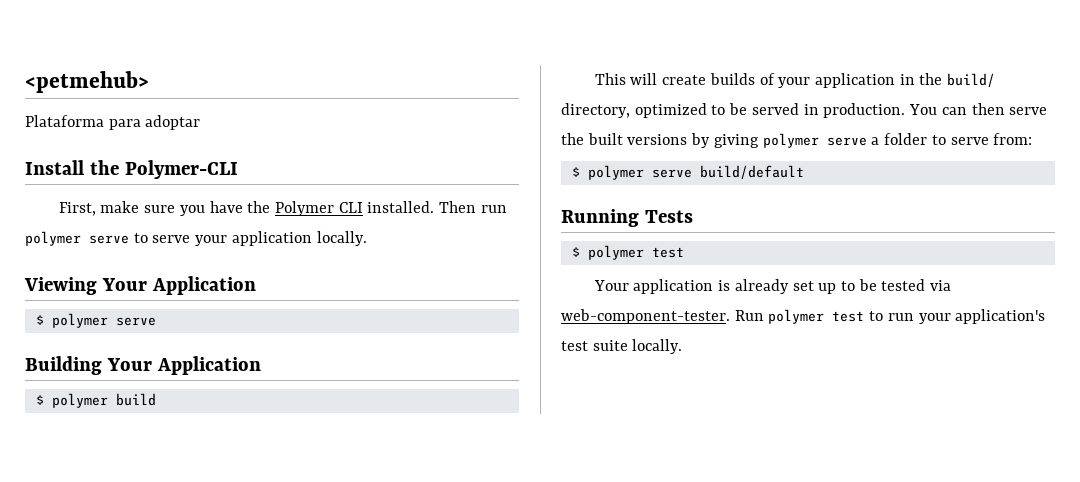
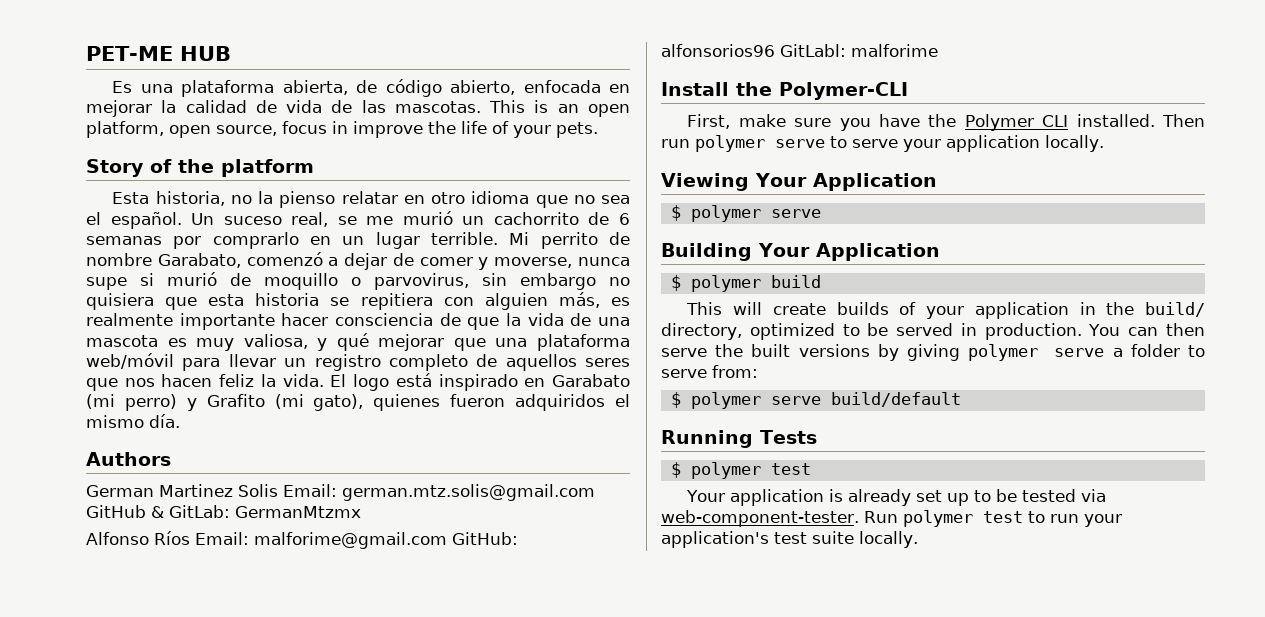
[25,71,149,93] [25,115,201,130] <petmehub> // Plataforma para adoptar -> [86,46,231,61] [112,79,631,97] [86,100,630,117] [86,121,598,138] [86,159,314,177] [112,191,630,208] [86,211,630,229] [86,232,630,249] [86,252,630,270] [86,272,630,290] [86,292,630,310] [86,313,631,330] [86,333,630,351] [86,353,630,371] [86,373,631,391] [86,394,631,411] [86,414,180,428] [86,452,171,466] [86,484,595,501] [86,505,361,518] [86,531,518,549] [661,44,938,57] PET-ME HUB // Es una plataforma abierta, de código abierto, enfocada en mejorar la calidad de vida de las mascotas. This is an open platform, open source, focus in improve the life of your pets. // Story of the platform // Esta historia, no la pienso relatar en otro idioma que no sea el español. Un suceso real, se me murió un cachorrito de 6 semanas por comprarlo en un lugar terrible. Mi perrito de nombre Garabato, comenzó a dejar de comer y moverse, nunca supe si murió de moquillo o parvovirus, sin embargo no quisiera que esta historia se repitiera con alguien más, es realmente importante hacer consciencia de que la vida de una mascota es muy valiosa, y qué mejorar que una plataforma web/móvil para llevar un registro completo de aquellos seres que nos hacen feliz la vida. El logo está inspirado en Garabato (mi perro) y Grafito (mi gato), quienes fueron adquiridos el mismo día. // Authors // German Martinez Solis Email: german.mtz.solis@gmail.com GitHub & GitLab: GermanMtzmx // Alfonso Ríos Email: malforime@gmail.com GitHub: alfonsorios96 GitLabl: malforime

